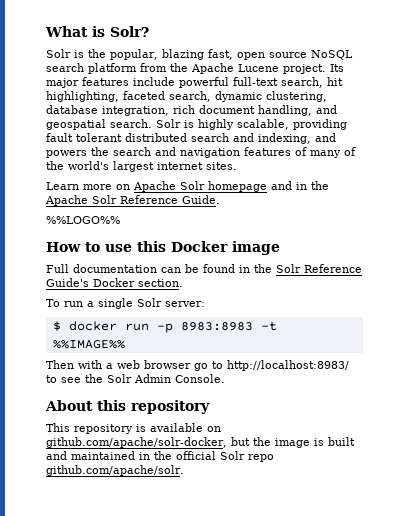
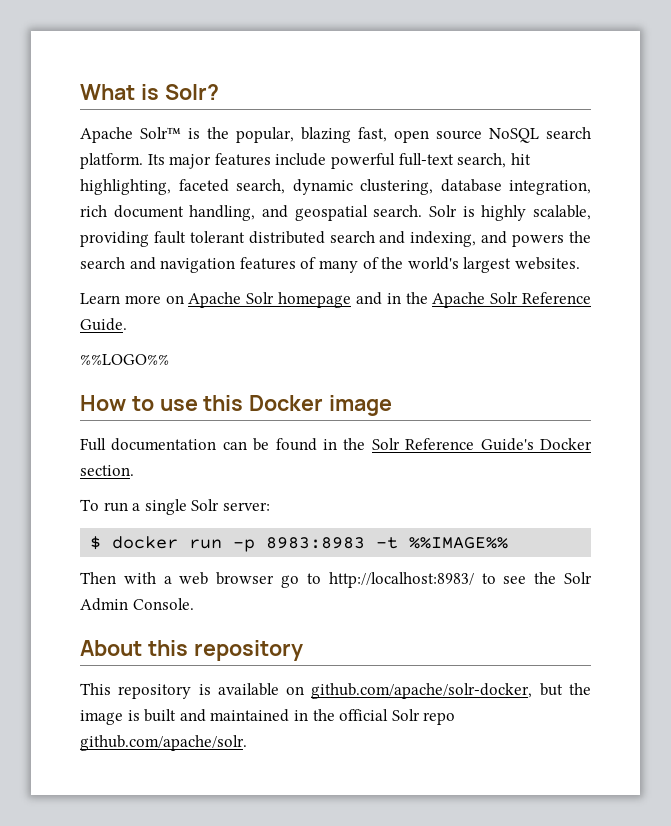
[46,49,71,58] Solr -> [80,127,181,143] Apache Solr™
[88,63,326,74] platform from the Apache Lucene project. -> [80,153,143,169] platform.
[157,162,237,170] internet sites. -> [514,257,580,270] websites.

